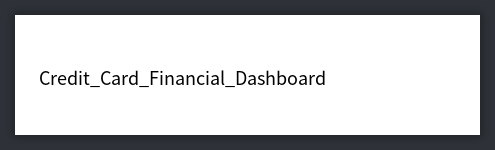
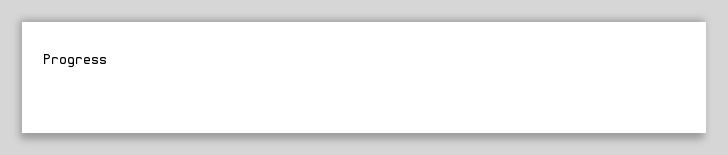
[39,70,326,88] Credit_Card_Financial_Dashboard -> [43,54,107,68] Progress

